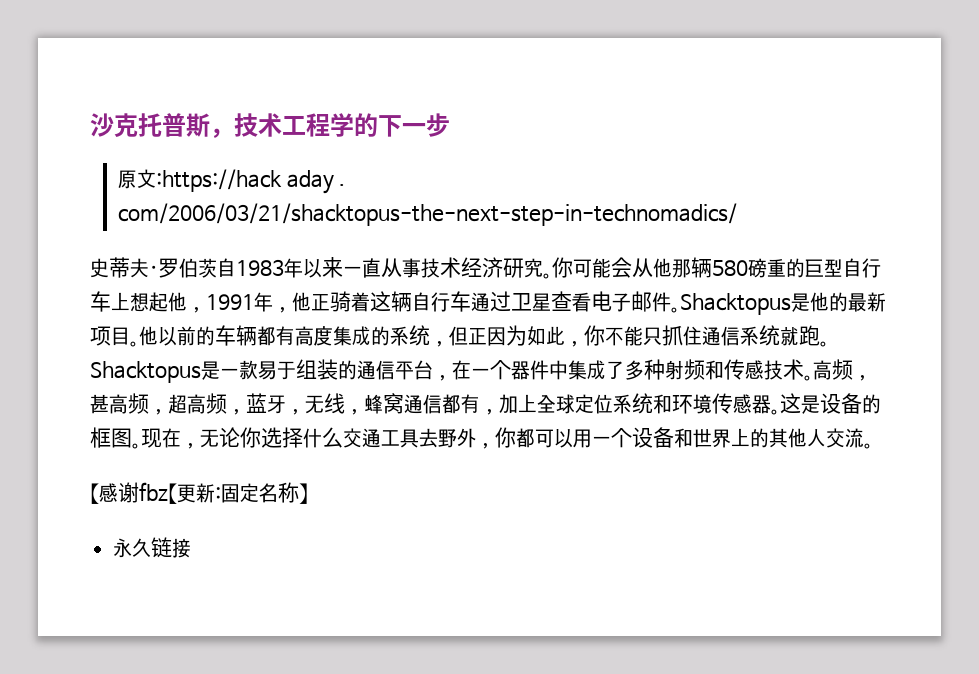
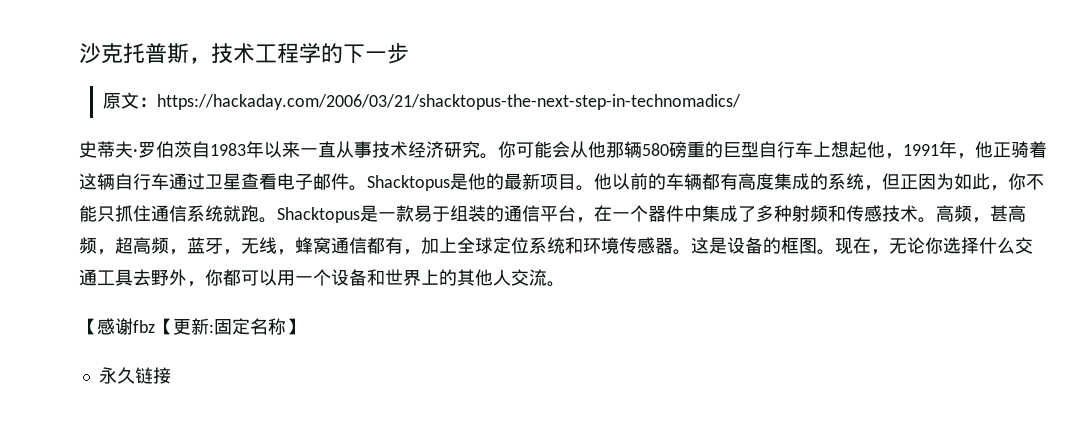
[156,169,346,194] [118,203,738,226] :https://hack aday . com/2006/03/21/shacktopus-the-next-step-in-technomadics/ -> [138,94,741,110] ：https://hackaday.com/2006/03/21/shacktopus-the-next-step-in-technomadics/

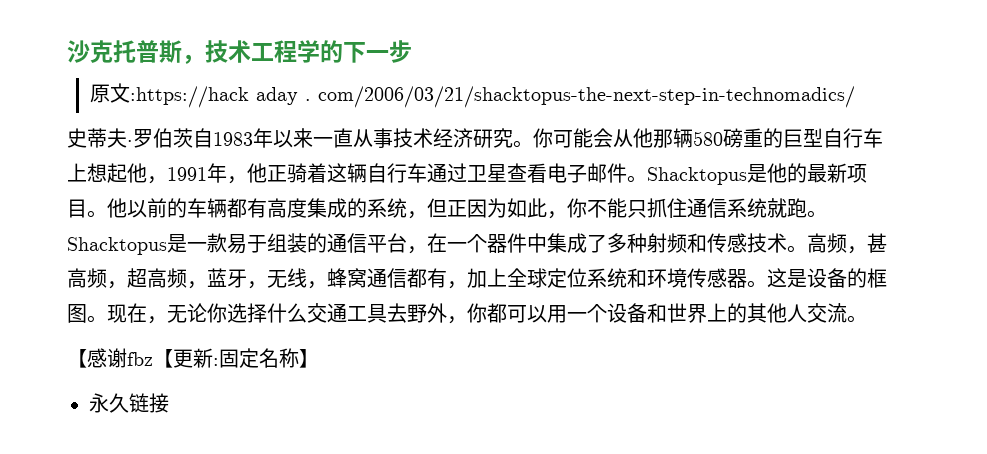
[138,94,741,110] ：https://hackaday.com/2006/03/21/shacktopus-the-next-step-in-technomadics/ -> [129,86,855,108] :https://hack aday . com/2006/03/21/shacktopus-the-next-step-in-technomadics/

